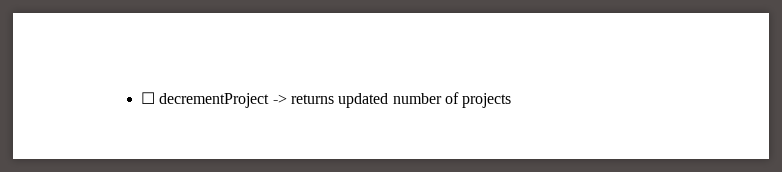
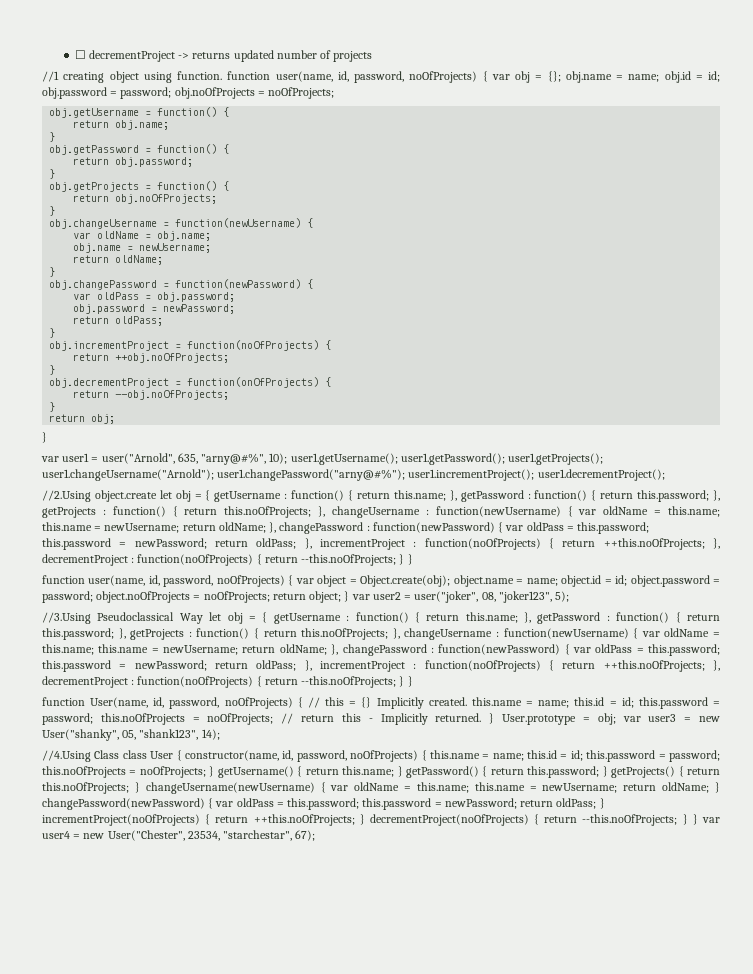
(512, 100) none -> [42,71,720,83] [42,87,335,99] [49,107,230,118] [73,120,170,130] [49,132,56,142] [49,144,230,155] [73,157,194,167] [49,169,56,179] [49,181,230,192] [73,194,218,204] [49,206,56,216] [49,218,314,229] [73,231,212,241] [73,243,212,253] [73,255,164,265] [49,267,56,277] [49,279,314,290] [73,292,236,302] [73,304,236,314] [73,316,164,326] [49,328,56,338] [49,340,332,351] [73,353,230,363] [49,365,56,375] [49,377,332,388] [73,390,230,400] [49,402,56,412] [49,414,116,424] [42,432,47,443] [41,453,604,465] [42,469,665,481] [42,490,721,502] [42,506,720,518] [42,522,650,534] [42,538,720,550] [42,554,413,566] [42,575,720,587] [42,591,570,603] [42,612,721,624] [42,628,721,640] [42,644,721,656] [42,660,720,672] [42,676,413,688] [42,697,720,709] [42,713,721,725] [42,729,220,741] [42,750,721,762] [42,766,720,778] [42,782,720,794] [42,798,605,810] [42,814,720,826] [42,830,316,841] // //1 creating object using function. function user(name, id, password, noOfProjects) { var obj = {}; obj.name = name; obj.id = id; obj.password = password; obj.noOfProjects = noOfProjects; // obj.getUsername = function() { // return obj.name; // } // obj.getPassword = function() { // return obj.password; // } // obj.getProjects = function() { // return obj.noOfProjects; // } // obj.changeUsername = function(newUsername) { // var oldName = obj.name; // obj.name = newUsername; // return oldName; // } // obj.changePassword = function(newPassword) { // var oldPass = obj.password; // obj.password = newPassword; // return oldPass; // } // obj.incrementProject = function(noOfProjects) { // return ++obj.noOfProjects; // } // obj.decrementProject = function(onOfProjects) { // return --obj.noOfProjects; // } // return obj; // } // var user1 = user("Arnold", 635, "arny@#%", 10); user1.getUsername(); user1.getPassword(); user1.getProjects(); user1.changeUsername("Arnold"); user1.changePassword("arny@#%"); user1.incrementProject(); user1.decrementProject(); // //2.Using object.create let obj = { getUsername : function() { return this.name; }, getPassword : function() { return this.password; }, getProjects : function() { return this.noOfProjects; }, changeUsername : function(newUsername) { var oldName = this.name; this.name = newUsername; return oldName; }, changePassword : function(newPassword) { var oldPass = this.password; this.password = newPassword; return oldPass; }, incrementProject : function(noOfProjects) { return ++this.noOfProjects; }, decrementProject : function(noOfProjects) { return --this.noOfProjects; } } // function user(name, id, password, noOfProjects) { var object = Object.create(obj); object.name = name; object.id = id; object.password = password; object.noOfProjects = noOfProjects; return object; } var user2 = user("joker", 08, "joker123", 5); // //3.Using Pseudoclassical Way let obj = { getUsername : function() { return this.name; }, getPassword : function() { return this.password; }, getProjects : function() { return this.noOfProjects; }, changeUsername : function(newUsername) { var oldName = this.name; this.name = newUsername; return oldName; }, changePassword : function(newPassword) { var oldPass = this.password; this.password = newPassword; return oldPass; }, incrementProject : function(noOfProjects) { return ++this.noOfProjects; }, decrementProject : function(noOfProjects) { return --this.noOfProjects; } } // function User(name, id, password, noOfProjects) { // this = {} Implicitly created. this.name = name; this.id = id; this.password = password; this.noOfProjects = noOfProjects; // return this - Implicitly returned. } User.prototype = obj; var user3 = new User("shanky", 05, "shank123", 14); // //4.Using Class class User { constructor(name, id, password, noOfProjects) { this.name = name; this.id = id; this.password = password; this.noOfProjects = noOfProjects; } getUsername() { return this.name; } getPassword() { return this.password; } getProjects() { return this.noOfProjects; } changeUsername(newUsername) { var oldName = this.name; this.name = newUsername; return oldName; } changePassword(newPassword) { var oldPass = this.password; this.password = newPassword; return oldPass; } incrementProject(noOfProjects) { return ++this.noOfProjects; } decrementProject(noOfProjects) { return --this.noOfProjects; } } var user4 = new User("Chester", 23534, "starchestar", 67);

